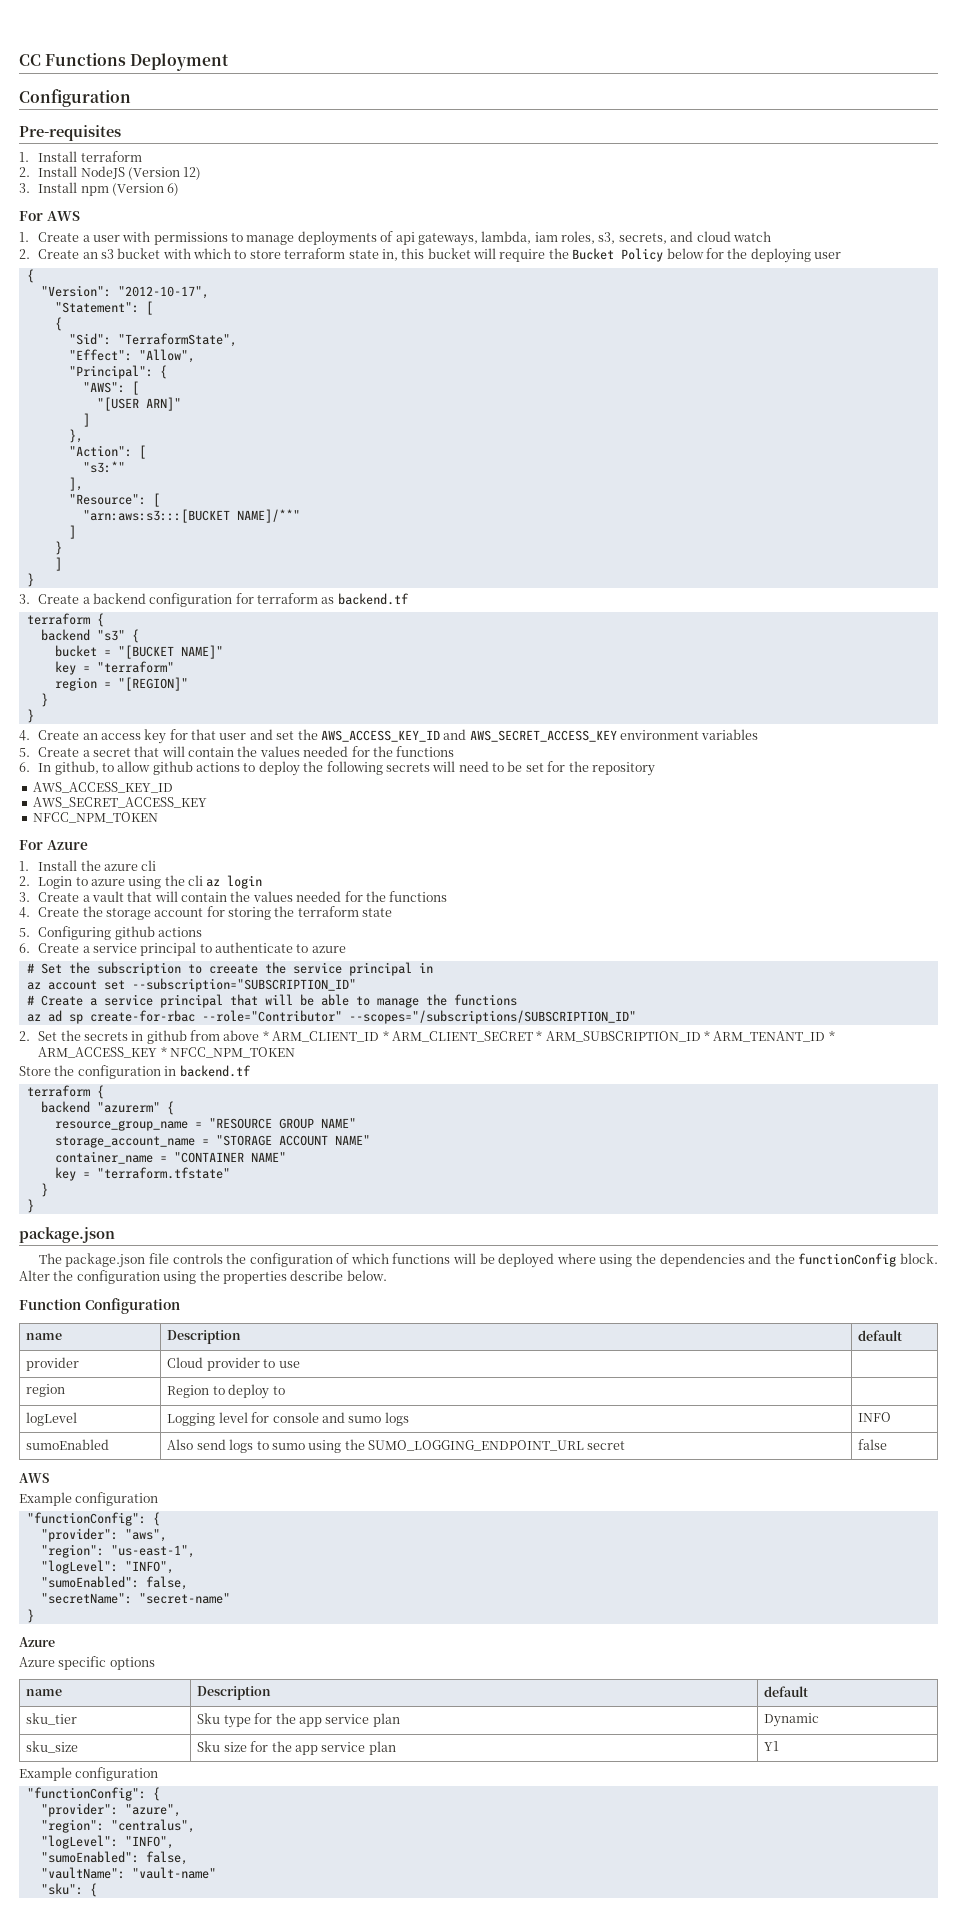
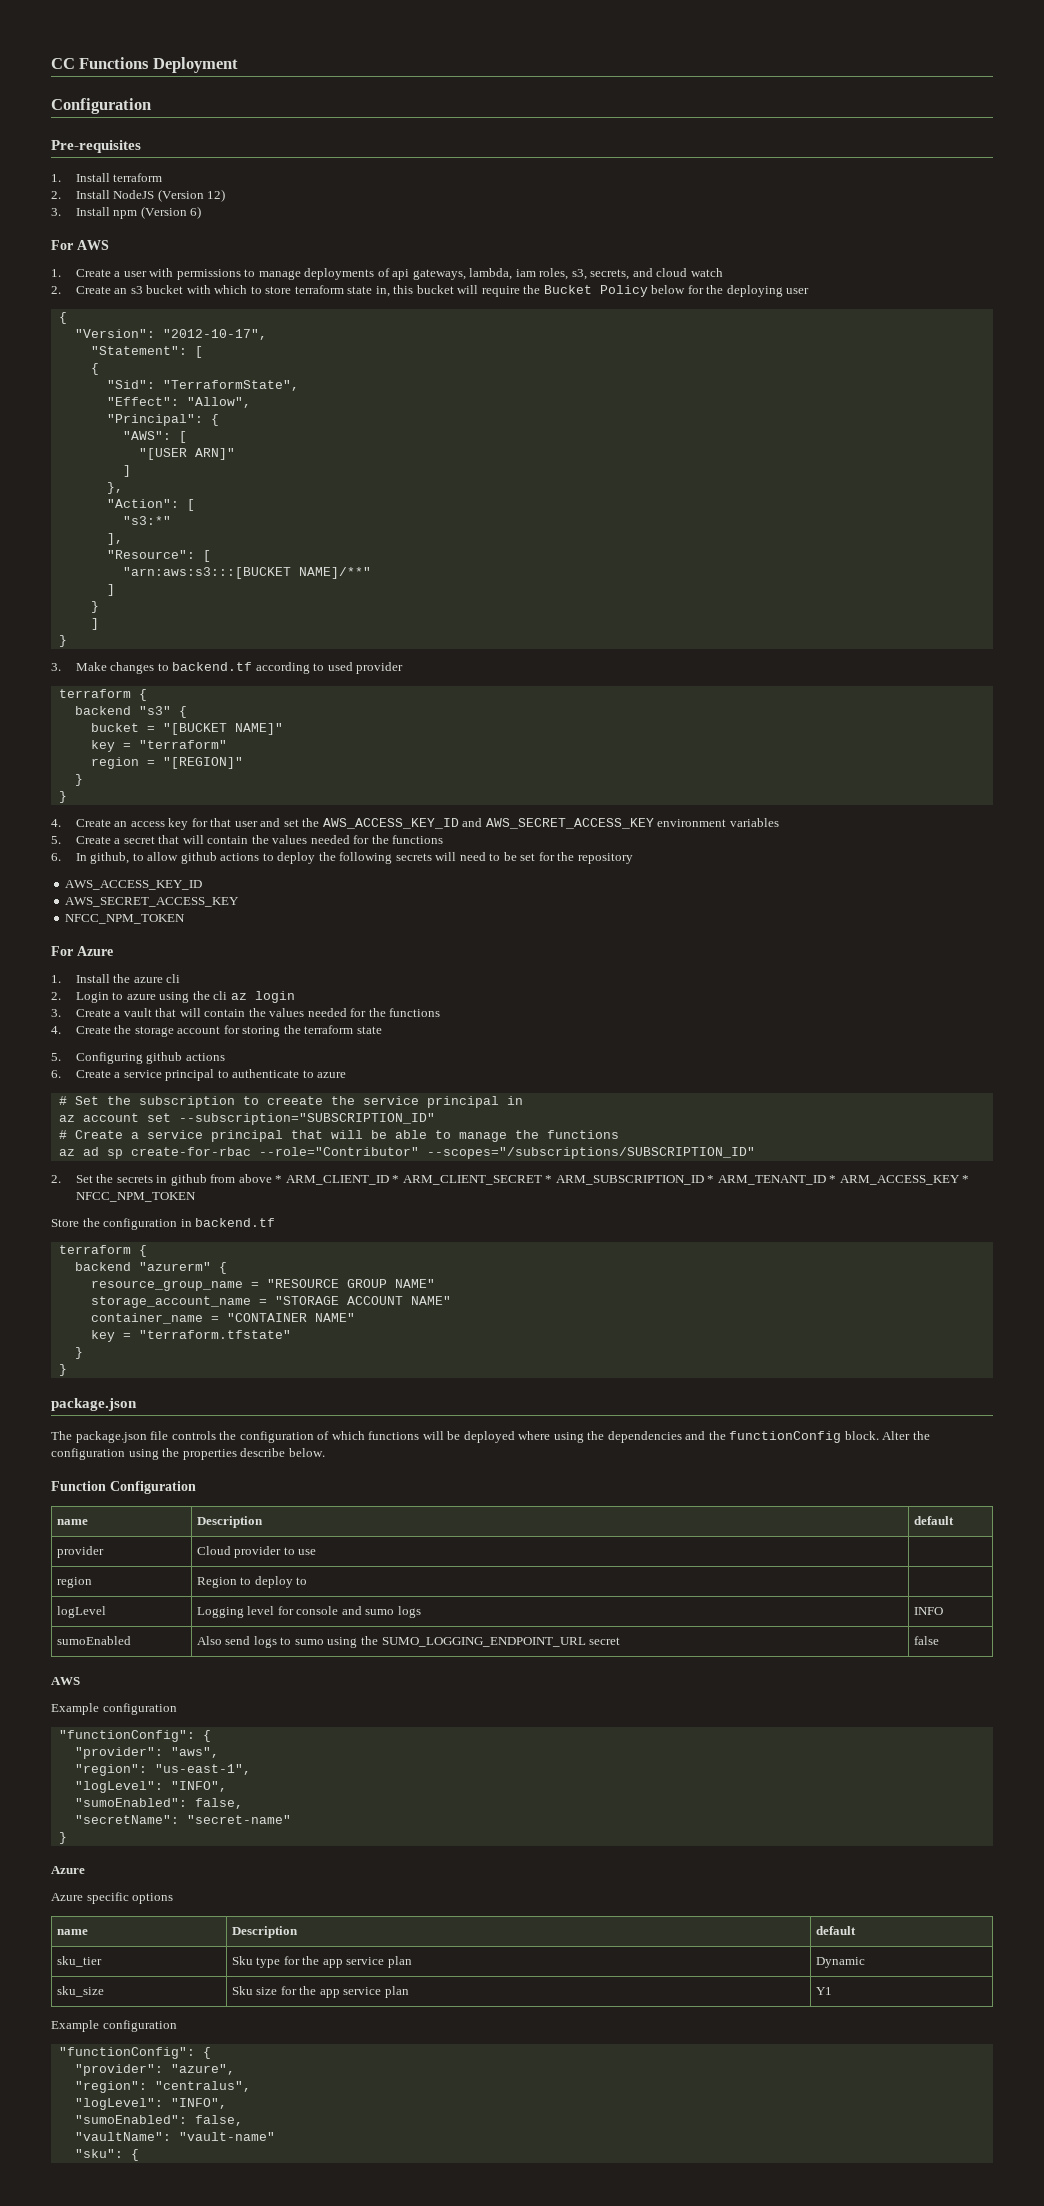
[38,593,409,607] Create a backend configuration for terraform as backend.tf -> [75,662,404,674] Make changes to backend.tf according to used provider

